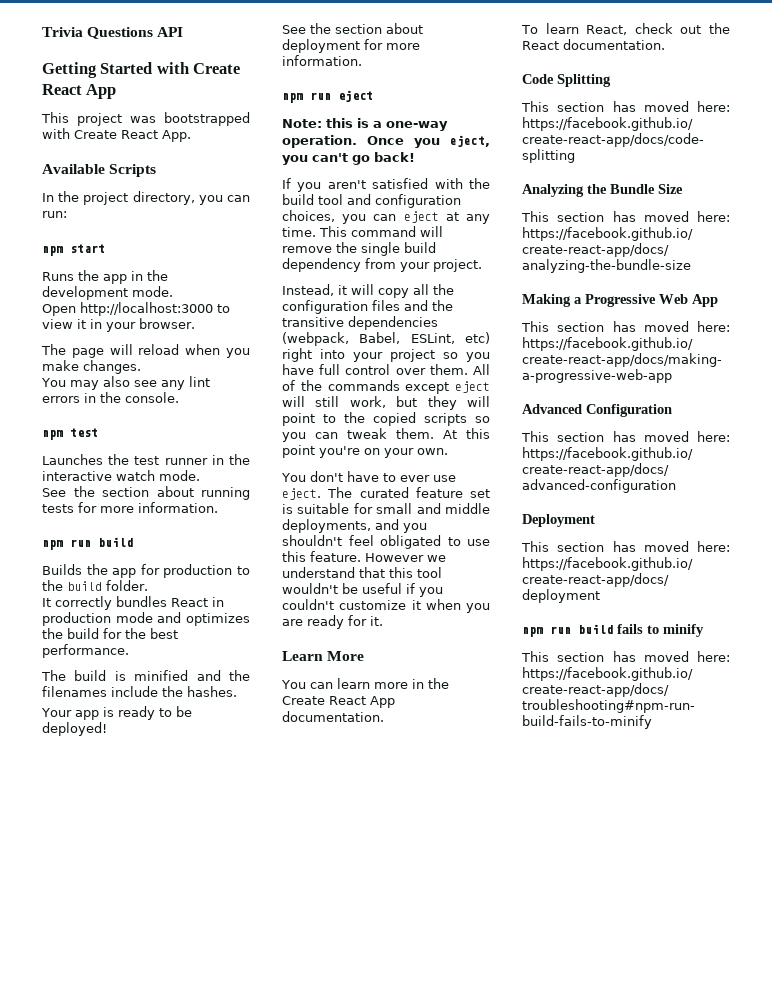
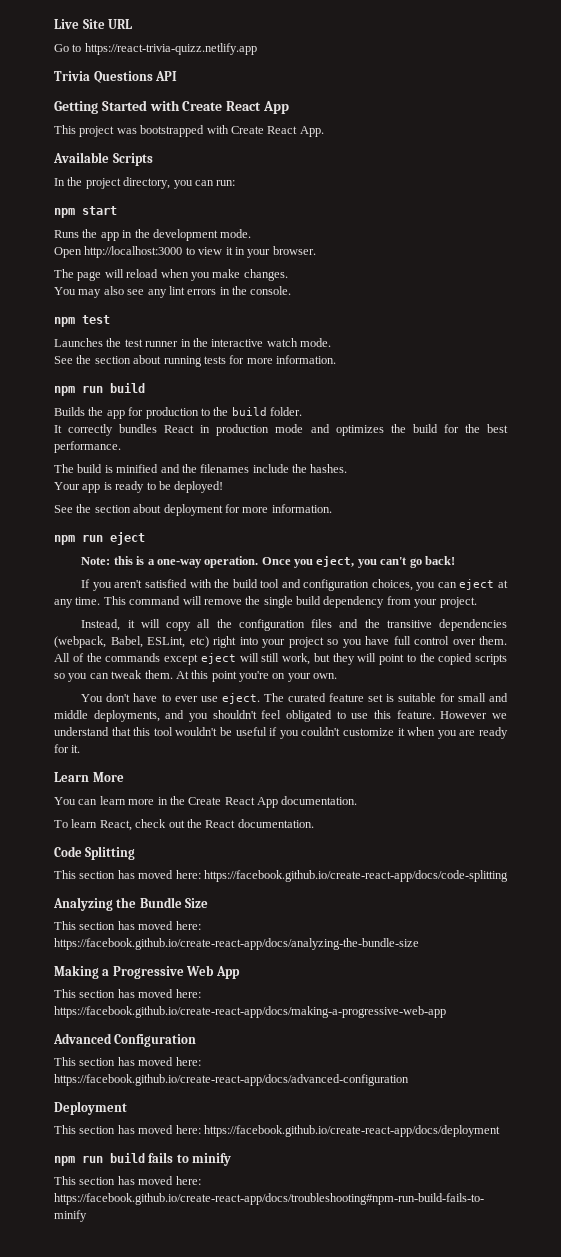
(42, 32) none -> [54,19,133,29] [54,43,257,55] Live Site URL // Go to https://react-trivia-quizz.netlify.app //

